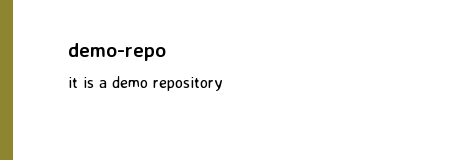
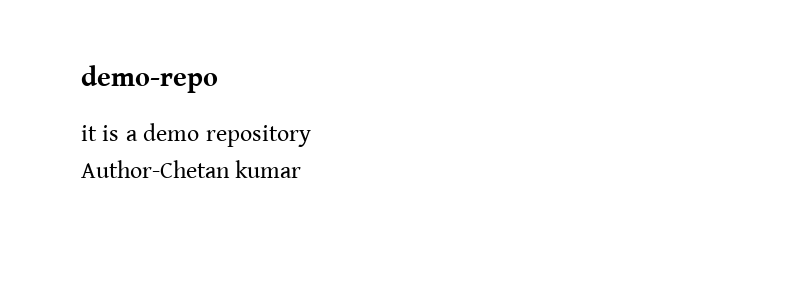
(223, 84) none -> [81,160,302,178] // Author-Chetan kumar

